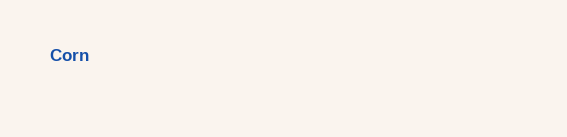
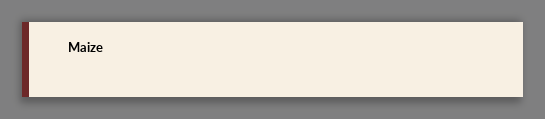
[50,49,89,61] Corn -> [68,42,103,52] Maize

